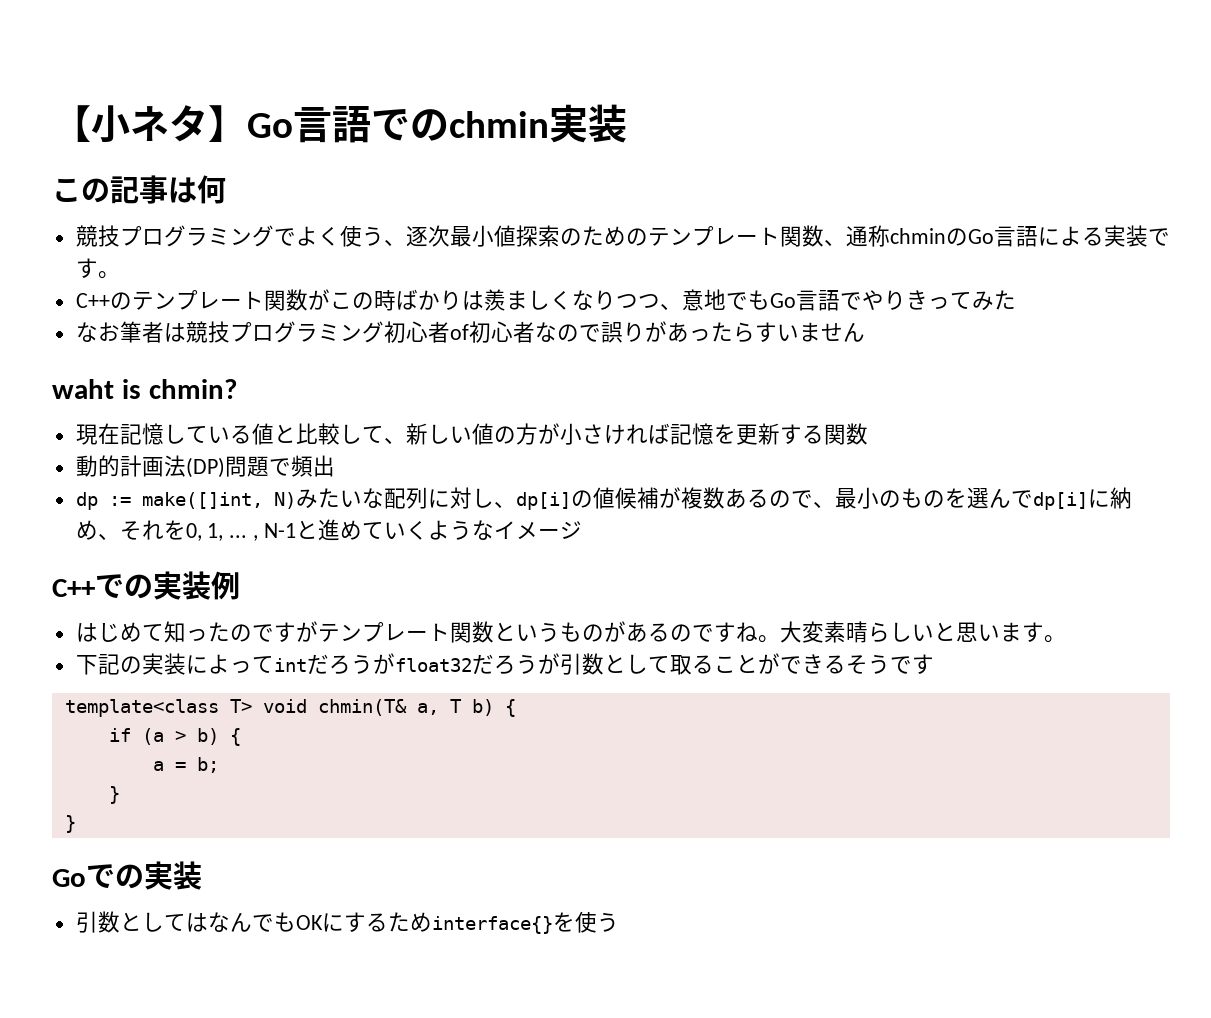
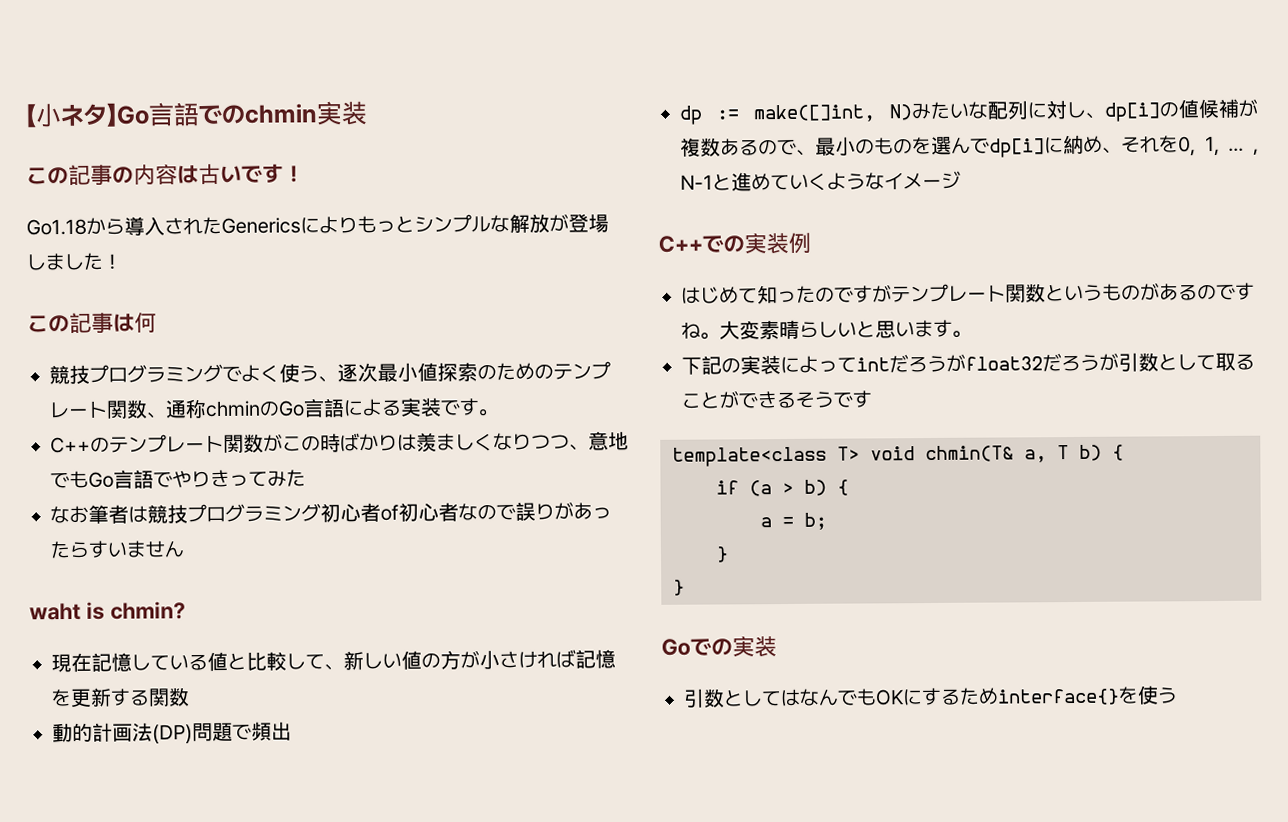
(627, 123) none -> [26,163,305,186] [26,213,609,236] [26,252,123,271] // この記事の内容は古いです！ // Go1.18から導入されたGenericsによりもっとシンプルな解放が登場しました！

